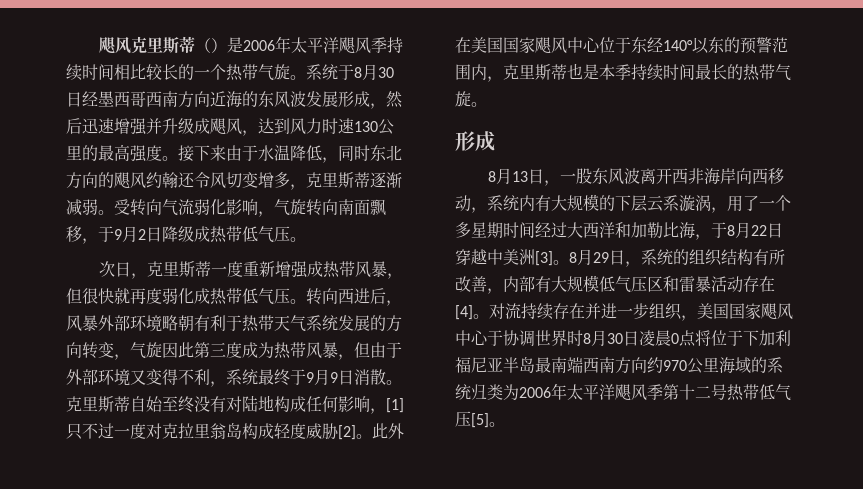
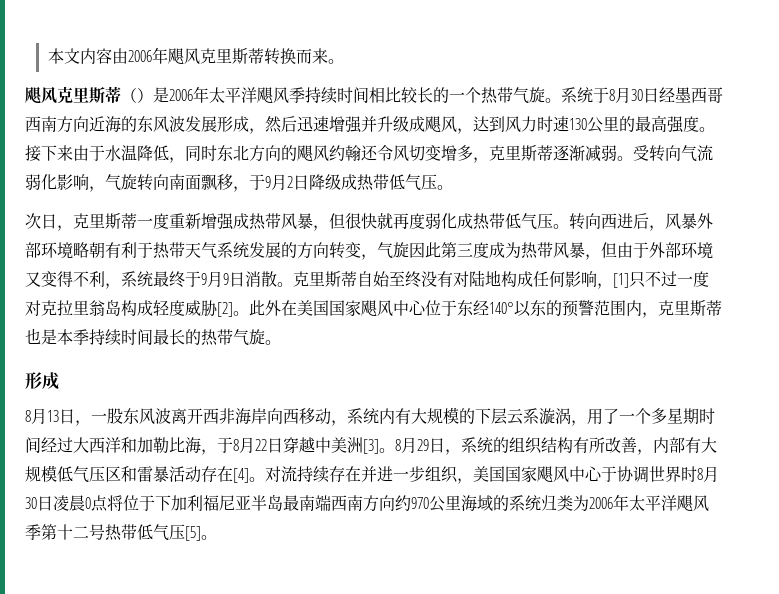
(99, 45) none -> [47,47,344,65] 本文内容由2006年飓风克里斯蒂转换而来。 //

